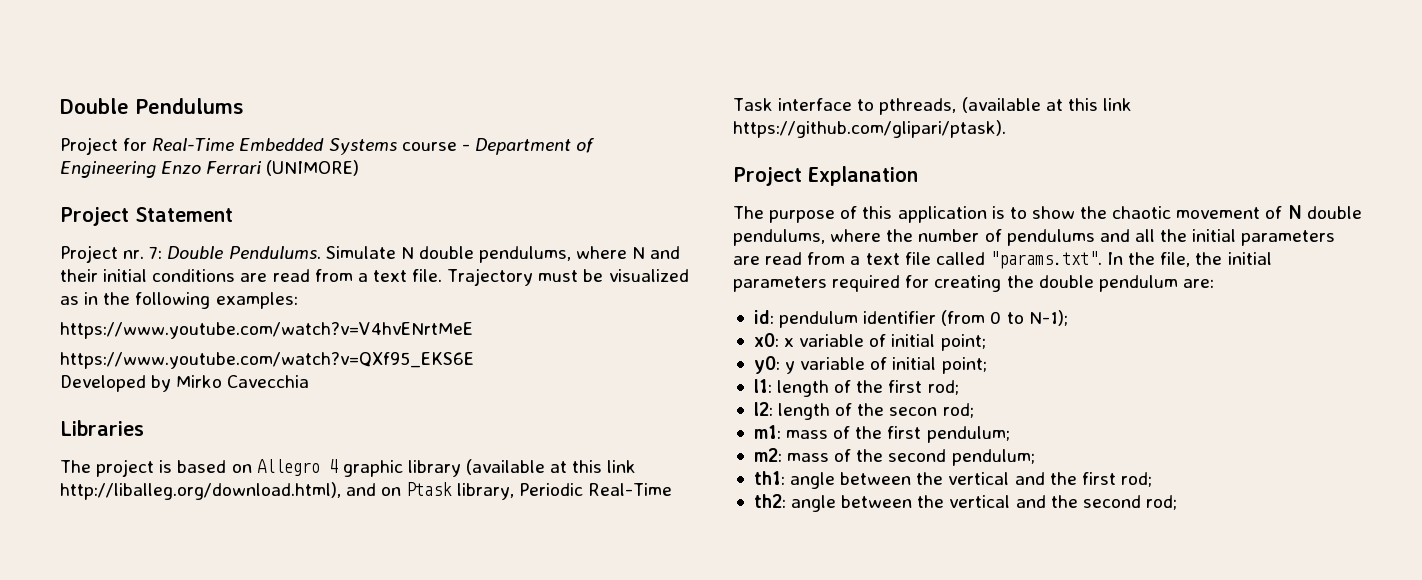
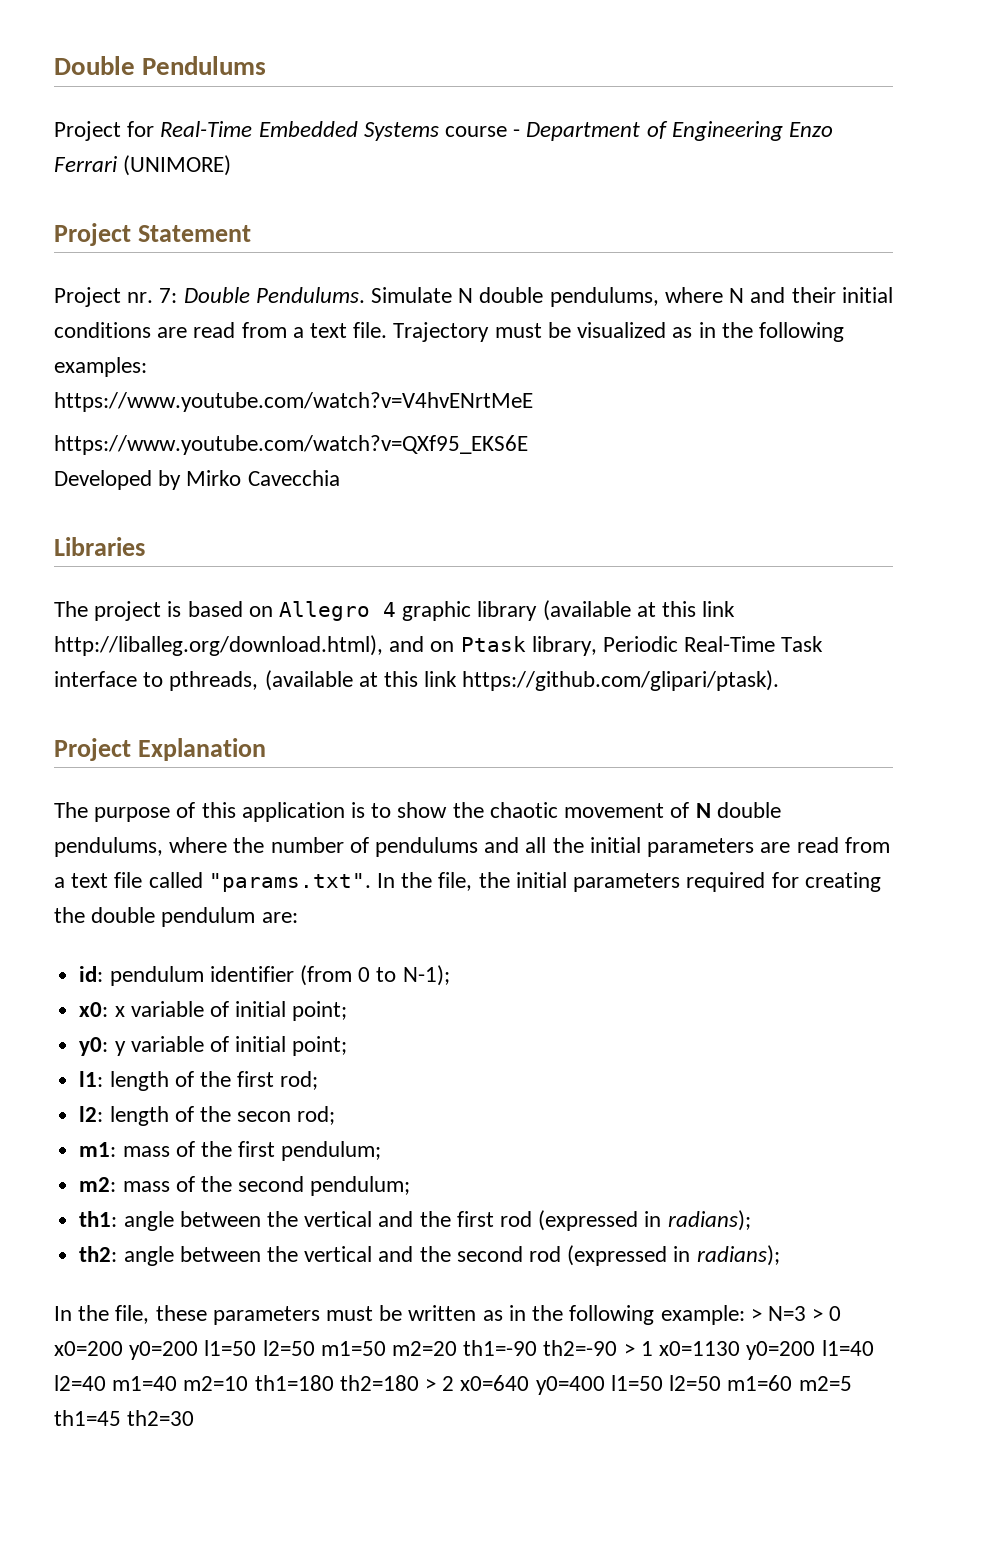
[1120,472,1152,487] rod; -> [499,1210,751,1231] rod (expressed in radians);
[1145,495,1177,510] rod; -> [528,1245,780,1266] [54,1305,842,1325] [54,1340,874,1360] [54,1375,852,1395] [54,1410,195,1426] rod (expressed in radians); // In the file, these parameters must be written as in the following example: > N=3 > 0 x0=200 y0=200 l1=50 l2=50 m1=50 m2=20 th1=-90 th2=-90 > 1 x0=1130 y0=200 l1=40 l2=40 m1=40 m2=10 th1=180 th2=180 > 2 x0=640 y0=400 l1=50 l2=50 m1=60 m2=5 th1=45 th2=30

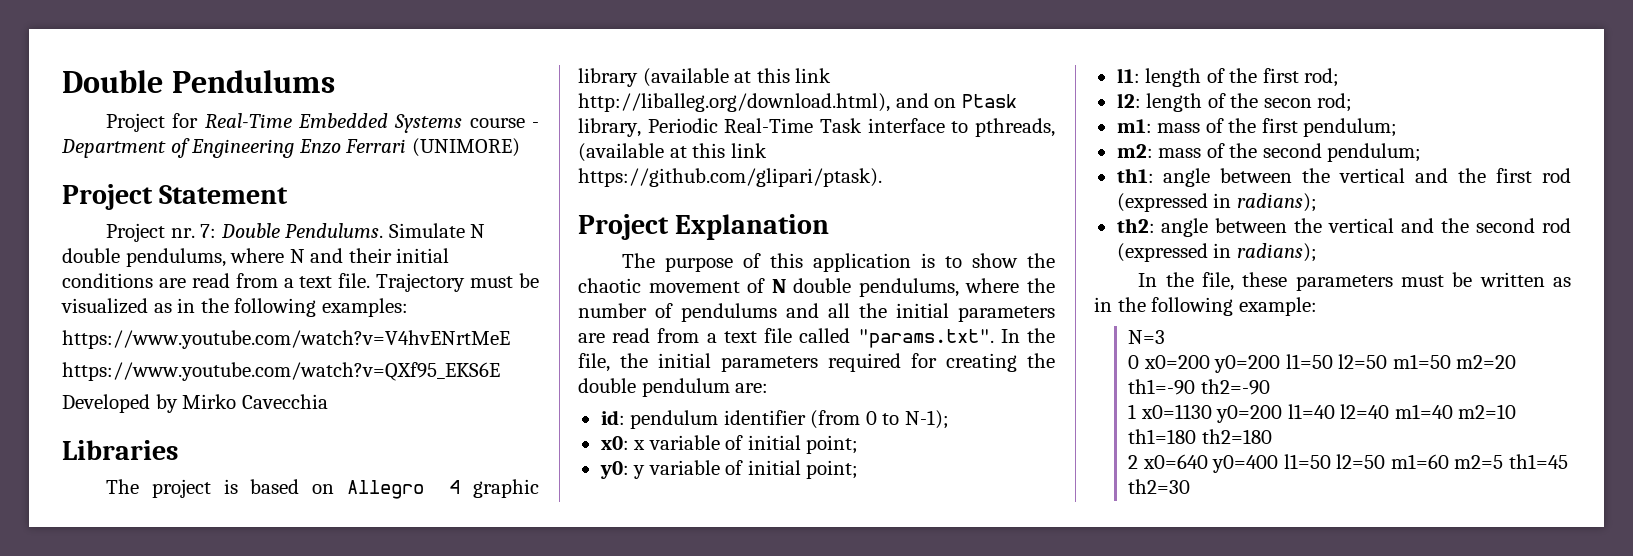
[750,1308,762,1321] > -> (1317, 306) //
[812,1308,824,1321] > -> (1165, 337) //
[623,1343,635,1356] > -> (1270, 387) //
[425,1378,437,1391] > -> (1272, 436) //

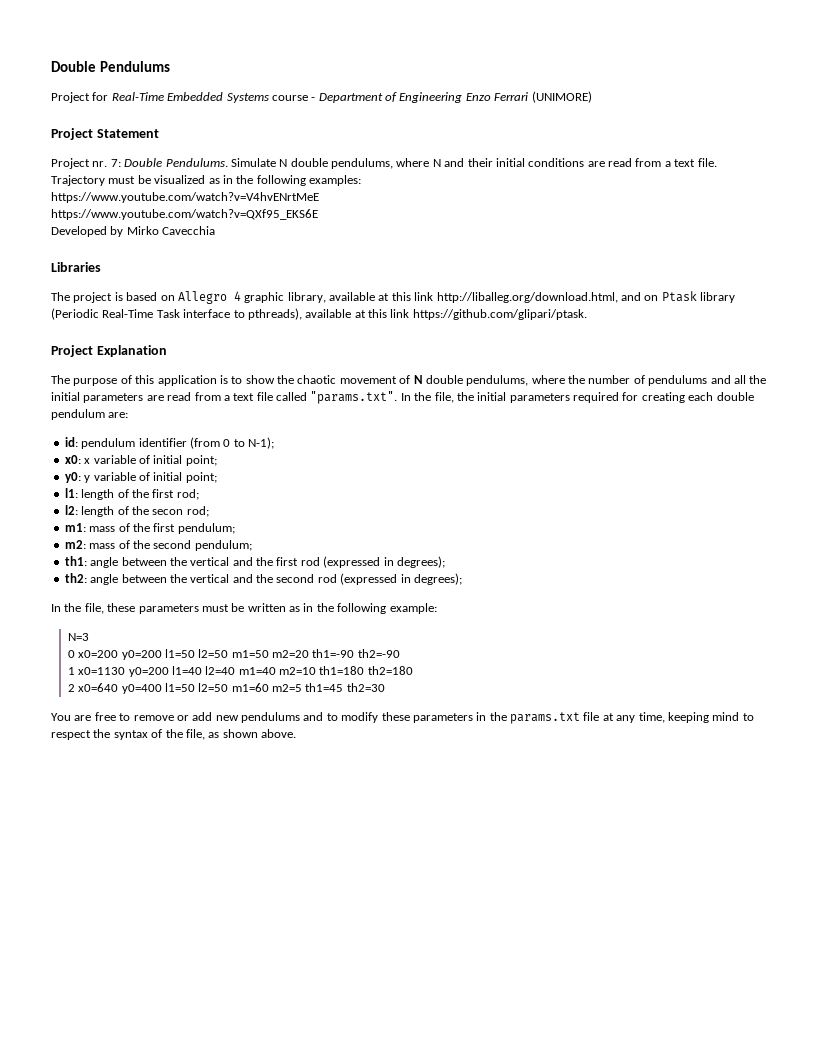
[578,68,832,87] [578,93,890,112] library (available at this link http://liballeg.org/download.html), -> [287,292,618,303] library, available at this link http://liballeg.org/download.html,
[578,118,718,137] library, Periodic -> [700,292,735,303] [51,308,99,320] library (Periodic
[975,118,1055,137] [578,143,767,162] [578,168,882,187] pthreads, (available at this link https://github.com/glipari/ptask). -> [247,308,587,320] pthreads), available at this link https://github.com/glipari/ptask.
[1027,353,1055,368] the -> [688,392,714,401] each
[1236,193,1317,212] radians); -> [396,556,445,568] degrees);
[1236,243,1317,262] radians); -> [413,573,462,585] degrees);
(1190, 486) none -> [51,712,754,724] [51,729,296,740] // You are free to remove or add new pendulums and to modify these parameters in the params.txt file at any time, keeping mind to respect the syntax of the file, as shown above.

